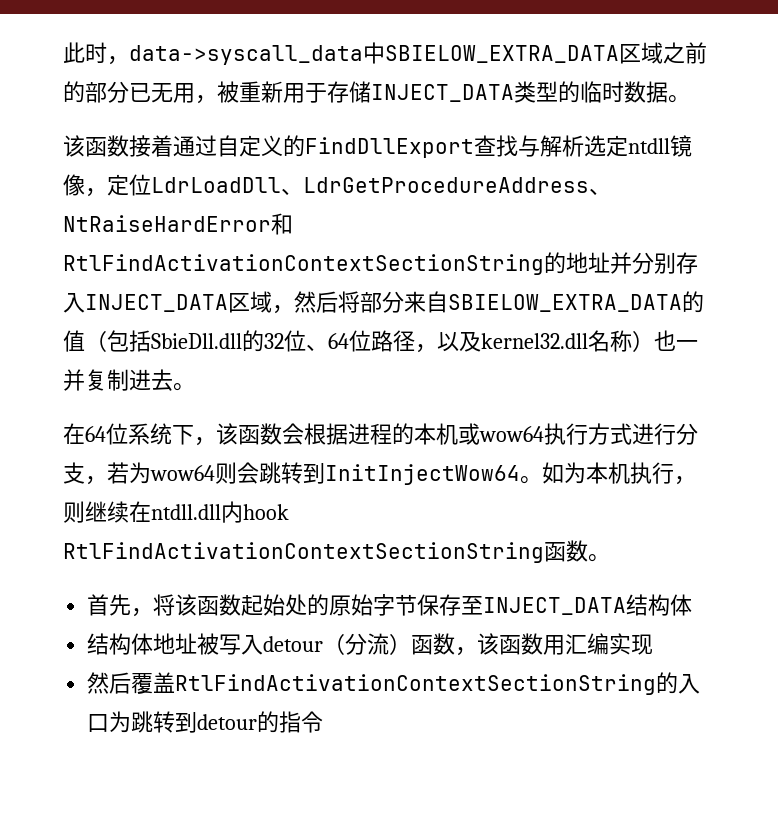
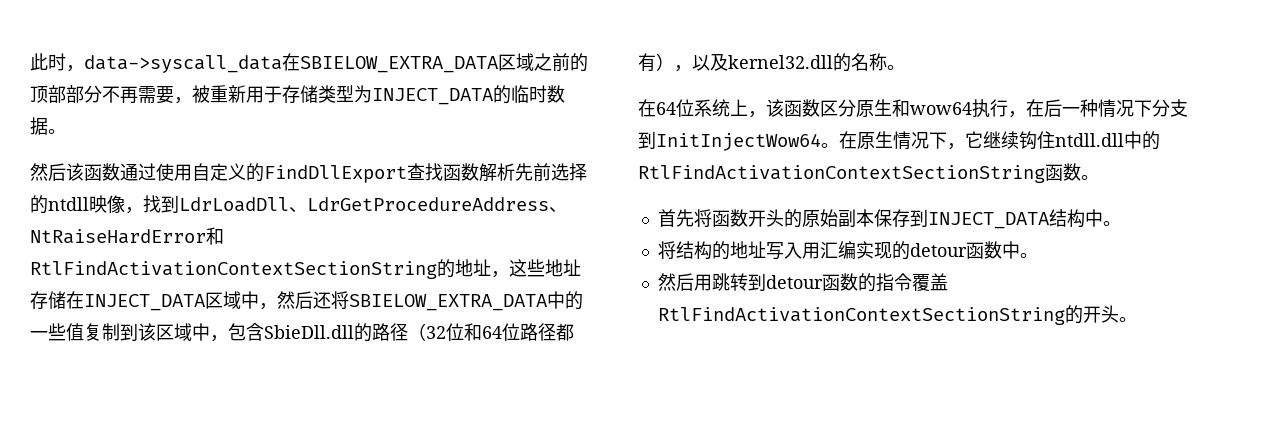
[363,42,385,64] 中 -> [282,53,300,71] 在
[85,81,195,103] 部分已无用 -> [30,85,174,104] 顶部部分不再需要
[371,81,558,103] INJECT_DATA类型 -> [318,85,493,105] 类型为INJECT_DATA
[63,135,692,158] [63,174,151,197] 该函数接着通过自定义的FindDllExport查找与解析选定ntdll镜像，定位 -> [30,163,587,183] [30,195,179,214] 然后该函数通过使用自定义的FindDllExport查找函数解析先前选择的ntdll映像，找到
[610,252,698,274] [63,291,704,314] [63,330,328,352] 并分别存入INJECT_DATA区域，然后将部分来自SBIELOW_EXTRA_DATA的值（包括SbieDll.dll的32位、 -> [491,259,581,278] [30,291,583,311] [30,323,482,342] ，这些地址存储在INJECT_DATA区域中，然后还将SBIELOW_EXTRA_DATA中的一些值复制到该区域中，包含SbieDll.dll的路径（32位和
(415, 341) none -> [556,323,574,341] [638,53,674,72] 都有）
[588,330,698,352] [63,369,173,391] 名称）也一并复制进去 -> [833,53,887,72] 的名称
[172,423,698,446] [63,462,696,485] [63,501,289,523] [63,540,610,563] [87,594,693,617] [87,633,654,656] [87,672,701,695] [87,711,324,733] 下，该函数会根据进程的本机或wow64执行方式进行分支，若为wow64则会跳转到InitInjectWow64。如为本机执行，则继续在ntdll.dll内hook RtlFindActivationContextSectionString函数。 // 首先，将该函数起始处的原始字节保存至INJECT_DATA结构体 // 结构体地址被写入detour（分流）函数，该函数用汇编实现 // 然后覆盖RtlFindActivationContextSectionString的入口为跳转到detour的指令 -> [730,99,1188,118] [638,131,1160,151] [638,163,1099,183] [657,209,1121,229] [657,241,1038,260] [657,273,948,292] [657,305,1137,325] 上，该函数区分原生和wow64执行，在后一种情况下分支到InitInjectWow64。在原生情况下，它继续钩住ntdll.dll中的RtlFindActivationContextSectionString函数。 // 首先将函数开头的原始副本保存到INJECT_DATA结构中。 // 将结构的地址写入用汇编实现的detour函数中。 // 然后用跳转到detour函数的指令覆盖RtlFindActivationContextSectionString的开头。

